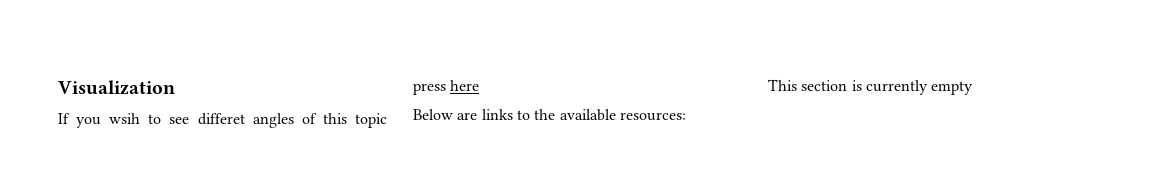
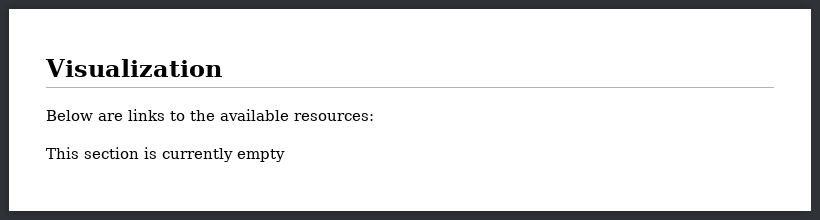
[58,113,387,128] [413,80,480,95] // If you wsih to see differet angles of this topic press here -> (222, 68) none

